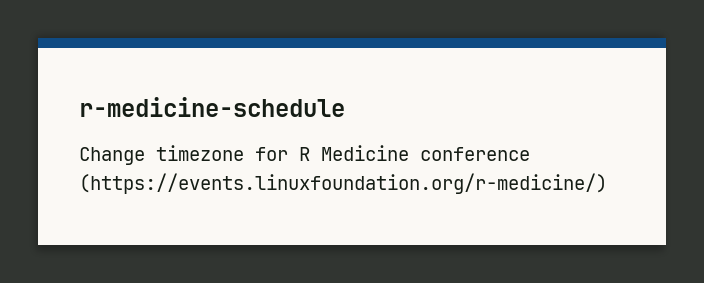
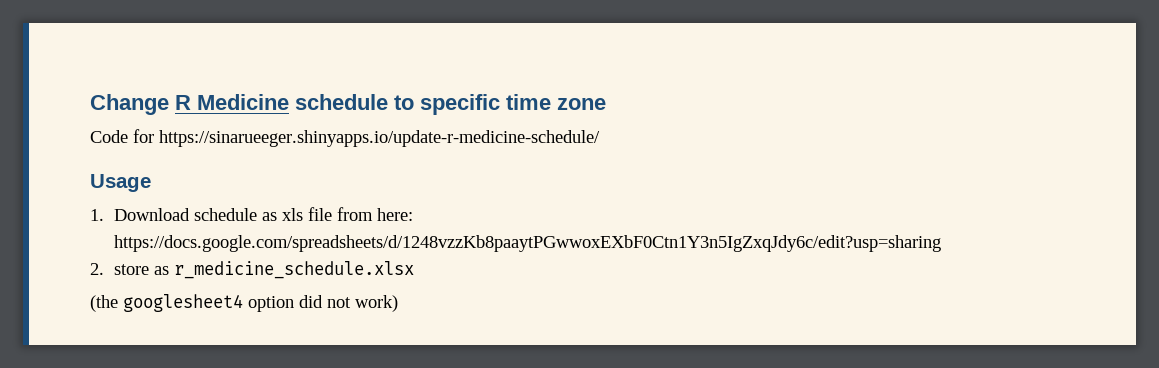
[79,97,345,117] [79,145,530,165] [79,173,607,194] r-medicine-schedule // Change timezone for R Medicine conference (https://events.linuxfoundation.org/r-medicine/) -> [90,94,606,115] [90,129,600,147] [90,174,151,192] [90,207,414,221] [114,235,942,252] [90,261,415,279] [90,294,398,312] Change R Medicine schedule to specific time zone // Code for https://sinarueeger.shinyapps.io/update-r-medicine-schedule/ // Usage // 1. Download schedule as xls file from here: https://docs.google.com/spreadsheets/d/1248vzzKb8paaytPGwwoxEXbF0Ctn1Y3n5IgZxqJdy6c/edit?usp=sharing // 2. store as r_medicine_schedule.xlsx // (the googlesheet4 option did not work)

